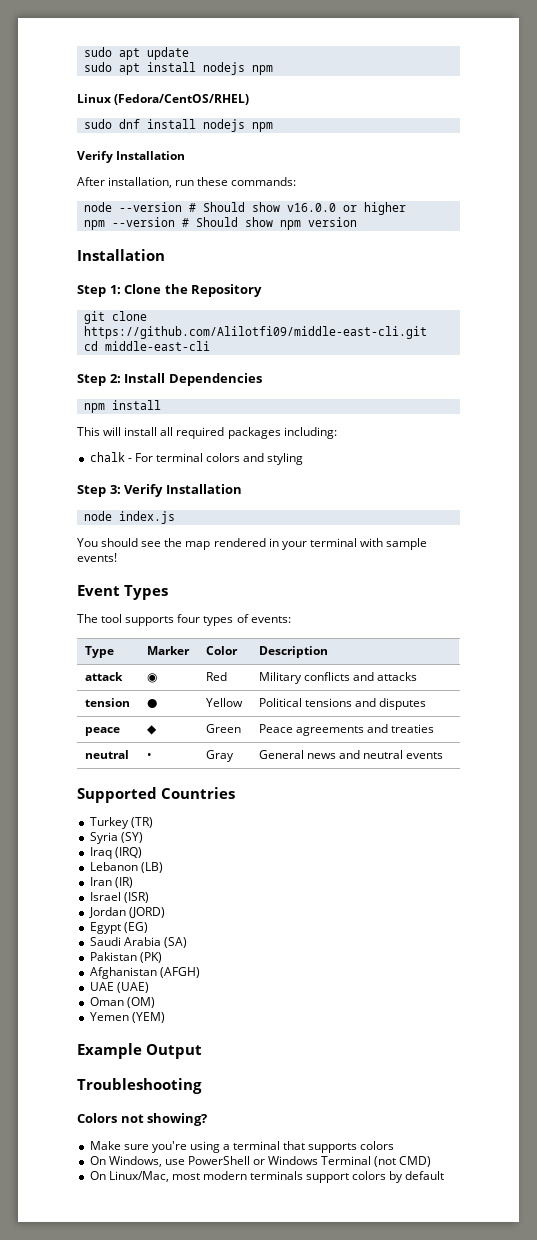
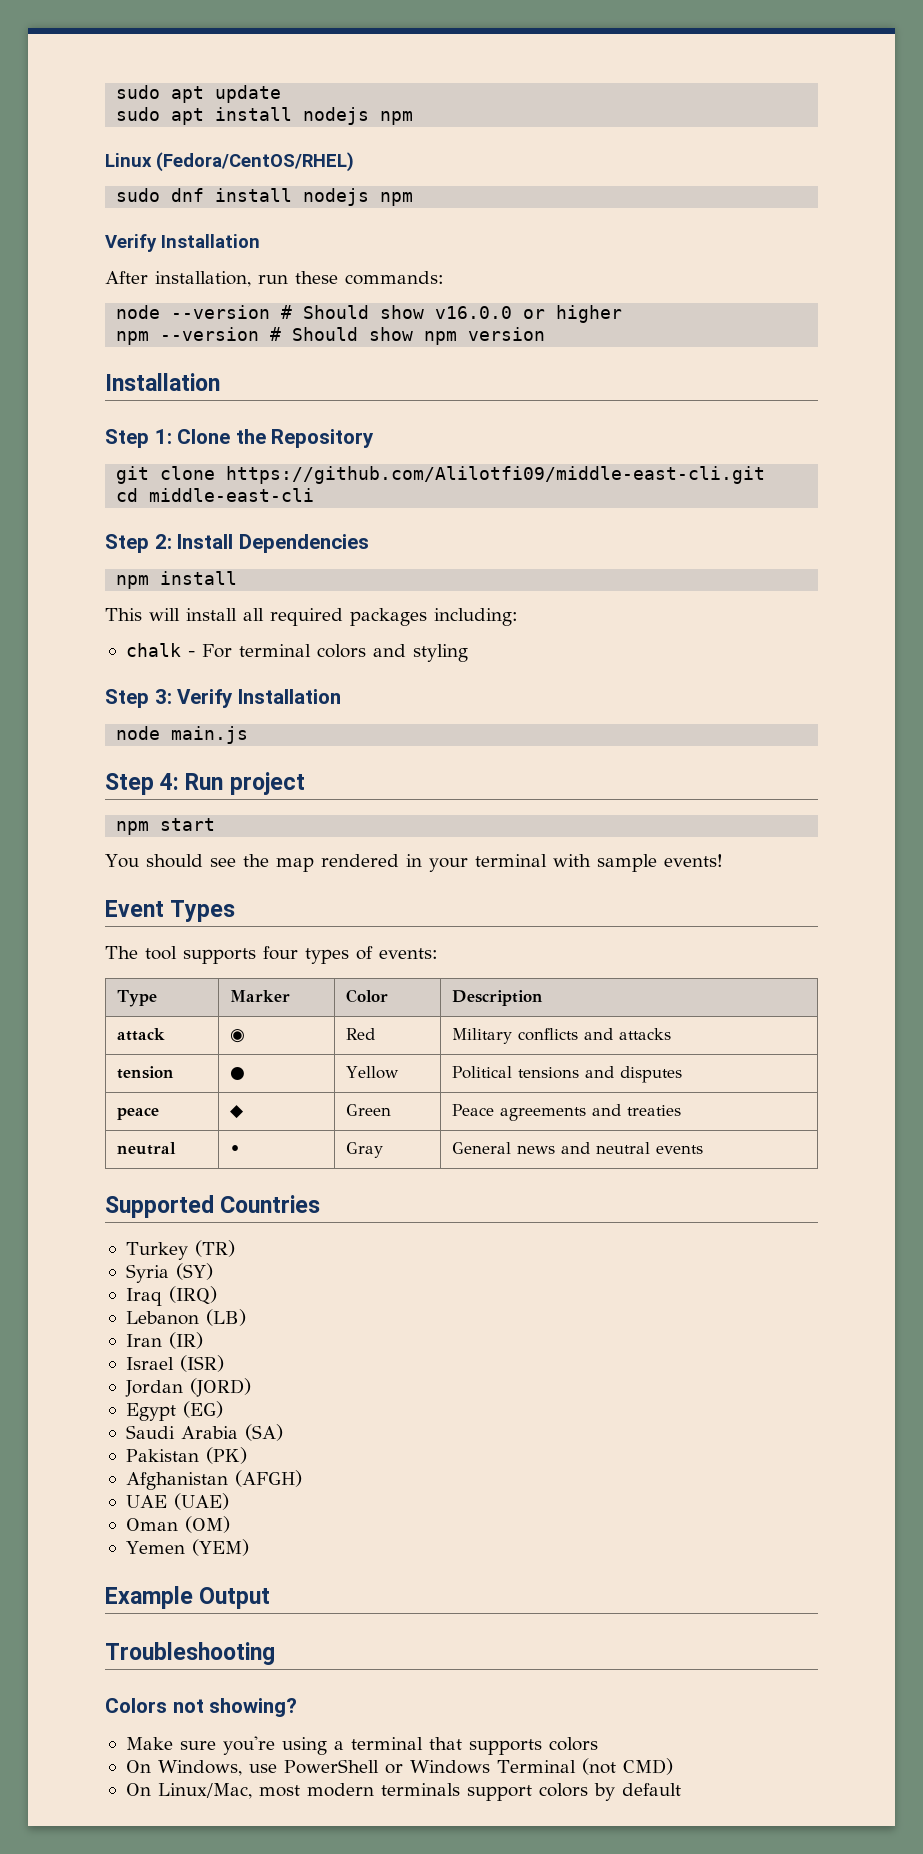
[118,511,175,524] index.js -> [171,726,249,744] [105,772,305,795] [116,818,216,835] main.js // Step 4: Run project // npm start

